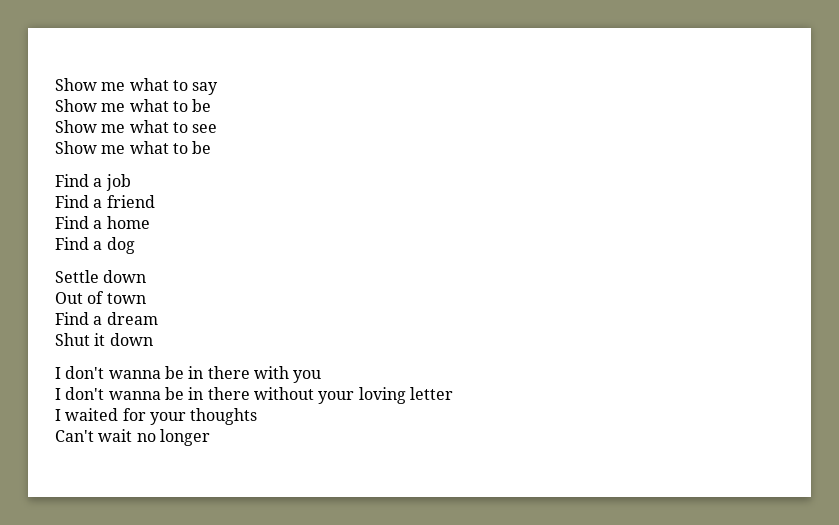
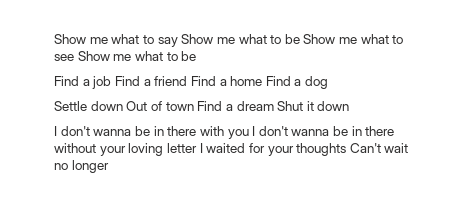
[55,99,212,112] // Show me what to be // -> [181,34,300,44] Show me what to be
(218, 128) // -> (74, 57) none
(131, 182) // -> (112, 82) none
(155, 201) // -> (188, 81) none
(150, 222) // -> (263, 81) none
(147, 276) // -> (123, 106) none
(146, 298) // -> (194, 106) none
(158, 318) // -> (274, 106) none
(322, 376) // -> (249, 134) none
(453, 393) // -> (197, 148) none
(258, 416) // -> (347, 149) none

